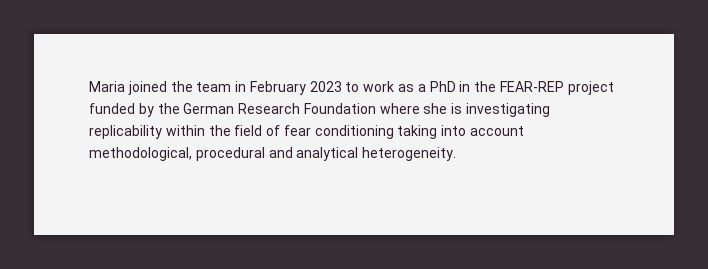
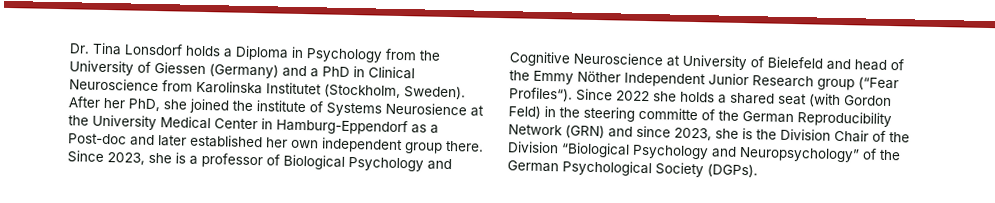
[89,81,614,95] [89,103,551,117] [89,125,525,139] [89,147,457,161] Maria joined the team in February 2023 to work as a PhD in the FEAR-REP project funded by the German Research Foundation where she is investigating replicability within the field of fear conditioning taking into account methodological, procedural and analytical heterogeneity. -> [69,42,441,63] [69,60,415,80] [69,78,466,100] [68,96,484,117] [68,114,439,136] [68,133,484,154] [67,150,452,172] [509,51,904,71] [509,70,899,91] [509,87,892,107] [508,105,892,128] [508,124,910,143] [507,141,901,163] [507,160,758,178] Dr. Tina Lonsdorf holds a Diploma in Psychology from the University of Giessen (Germany) and a PhD in Clinical Neuroscience from Karolinska Institutet (Stockholm, Sweden). After her PhD, she joined the institute of Systems Neurosience at the University Medical Center in Hamburg-Eppendorf as a Post-doc and later established her own independent group there. Since 2023, she is a professor of Biological Psychology and Cognitive Neuroscience at University of Bielefeld and head of the Emmy Nöther Independent Junior Research group (“Fear Profiles“). Since 2022 she holds a shared seat (with Gordon Feld) in the steering committe of the German Reproducibility Network (GRN) and since 2023, she is the Division Chair of the Division “Biological Psychology and Neuropsychology” of the German Psychological Society (DGPs).

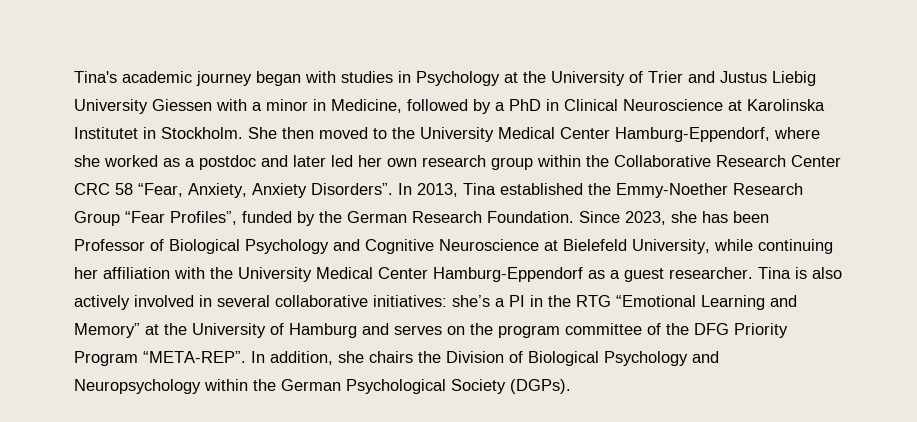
[69,42,289,61] Dr. Tina Lonsdorf holds a Diploma -> [74,71,393,86] Tina's academic journey began with studies
[385,48,441,61] [69,60,307,79] from the University of Giessen (Germany) and -> [504,71,816,86] [74,99,491,114] at the University of Trier and Justus Liebig University Giessen with a minor in Medicine, followed by
[162,80,193,92] from -> [728,100,742,111] at
[324,83,466,100] [68,96,484,117] [68,114,439,136] [68,133,127,145] (Stockholm, Sweden). After her PhD, she joined the institute of Systems Neurosience at the University Medical Center in Hamburg-Eppendorf as a Post-doc -> [143,127,820,142] [74,155,256,170] in Stockholm. She then moved to the University Medical Center Hamburg-Eppendorf, where she worked as a postdoc
[190,134,263,149] established -> [331,155,353,167] led
[321,137,484,154] [67,150,263,169] independent group there. Since 2023, she is a professor -> [422,155,841,170] [74,183,803,198] [74,211,769,226] [74,239,145,251] research group within the Collaborative Research Center CRC 58 “Fear, Anxiety, Anxiety Disorders”. In 2013, Tina established the Emmy-Noether Research Group “Fear Profiles”, funded by the German Research Foundation. Since 2023, she has been Professor
[682,54,904,71] [509,70,899,91] [509,87,892,107] [508,105,892,128] [508,124,910,143] [507,141,877,163] University of Bielefeld and head of the Emmy Nöther Independent Junior Research group (“Fear Profiles“). Since 2022 she holds a shared seat (with Gordon Feld) in the steering committe of the German Reproducibility Network (GRN) and since 2023, she is the Division Chair of the Division “Biological Psychology and Neuropsychology” of -> [563,239,833,254] [74,267,842,282] [74,295,797,310] [74,323,788,338] [74,351,719,366] [74,379,248,394] Bielefeld University, while continuing her affiliation with the University Medical Center Hamburg-Eppendorf as a guest researcher. Tina is also actively involved in several collaborative initiatives: she’s a PI in the RTG “Emotional Learning and Memory” at the University of Hamburg and serves on the program committee of the DFG Priority Program “META-REP”. In addition, she chairs the Division of Biological Psychology and Neuropsychology within

